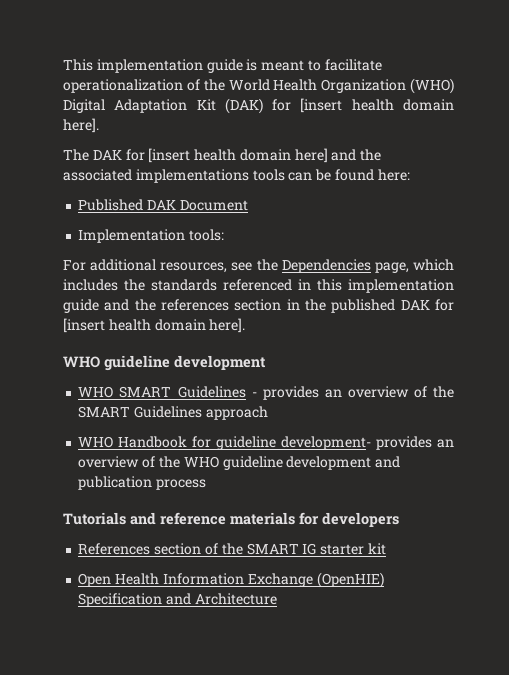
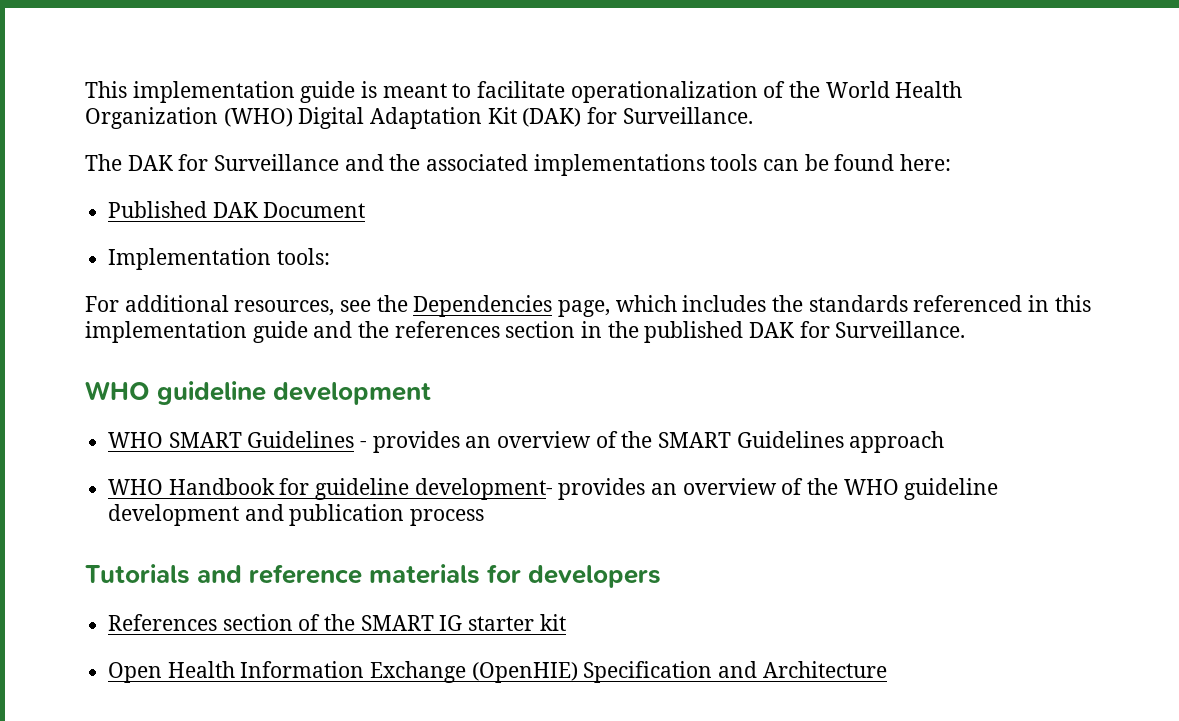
[300,98,454,113] [63,118,99,133] [insert health domain here]. -> [622,107,753,124] Surveillance.
[148,148,328,163] [insert health domain here] -> [214,154,340,171] Surveillance
[63,318,246,333] [insert health domain here]. -> [835,321,966,338] Surveillance.

